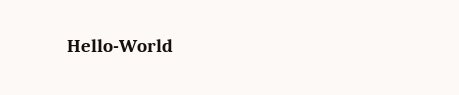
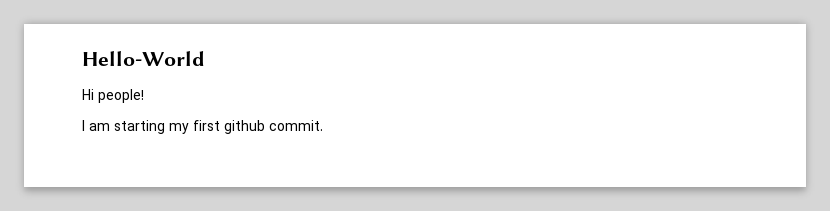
(173, 45) none -> [82,89,144,103] [82,120,323,134] // Hi people! // I am starting my first github commit.

